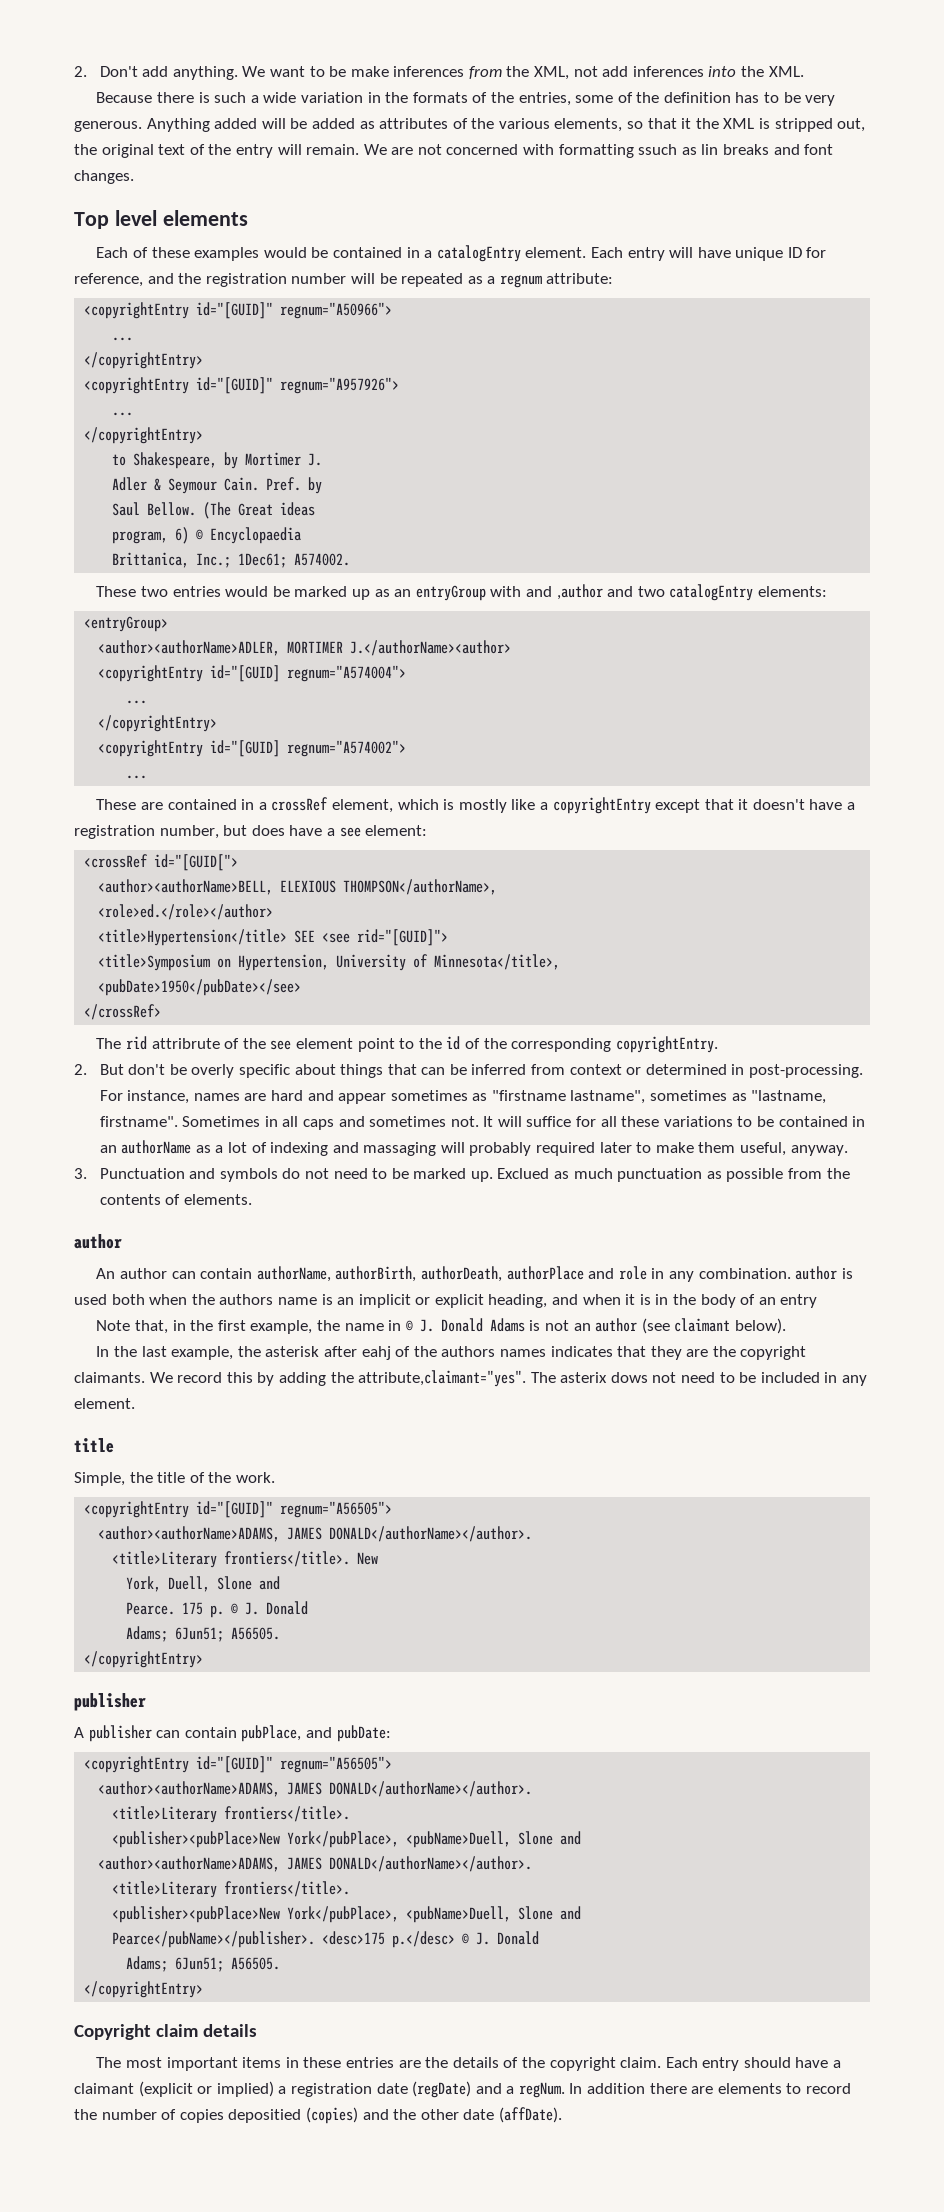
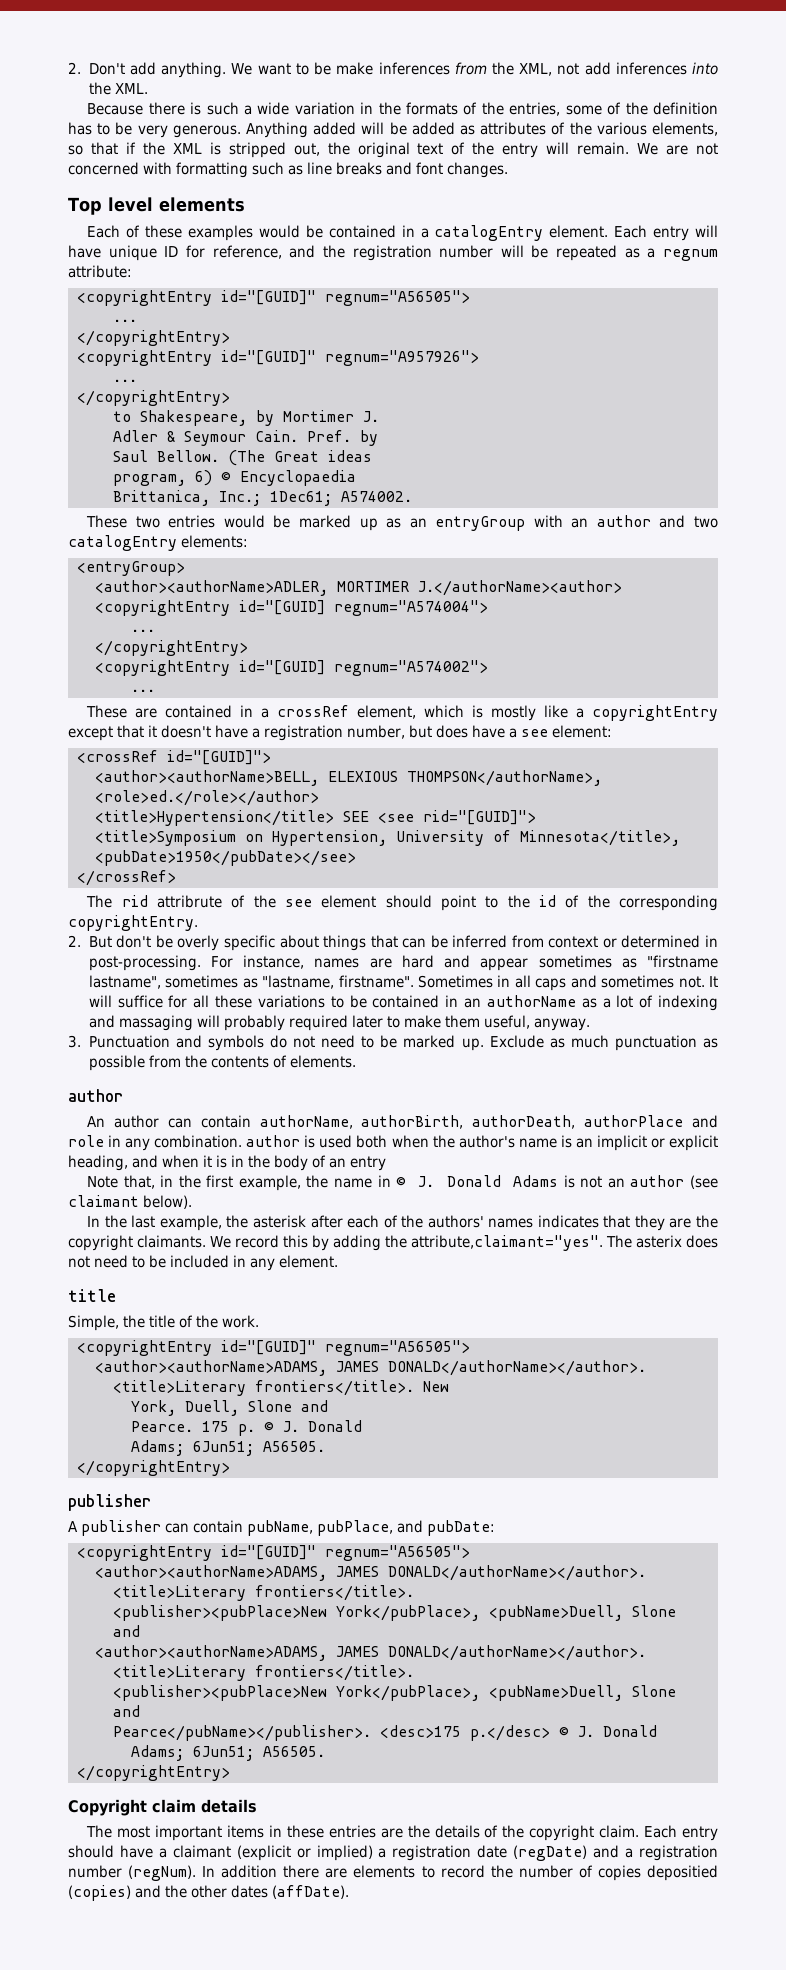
[681,118,692,129] it -> [125,142,136,154] if
[638,144,719,155] ssuch as lin -> [252,162,332,175] such as line
[280,302,393,319] regnum="A50966"> -> [324,290,470,306] regnum="A56505">
[525,584,603,600] and ,author -> [571,515,651,528] an author
[154,854,239,871] id="[GUID["> -> [166,750,271,765] id="[GUID]">
(353, 1043) none -> [385,895,432,908] should
[497,1168,550,1179] Exclued -> [489,1035,544,1048] Exclude
[219,1294,274,1305] authors -> [458,1135,515,1148] author's
[361,1346,496,1360] eahj of the authors -> [347,1215,484,1228] each of the authors'
[610,1372,648,1383] dows -> [686,1235,718,1248] does
(237, 1732) none -> [247,1520,313,1536] pubName,
[518,2082,565,2098] regNum. -> [638,1845,718,1861] [68,1865,197,1881] registration number (regNum).
[463,2109,495,2120] date -> [231,1885,268,1898] dates

